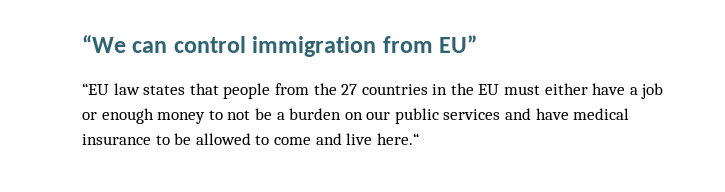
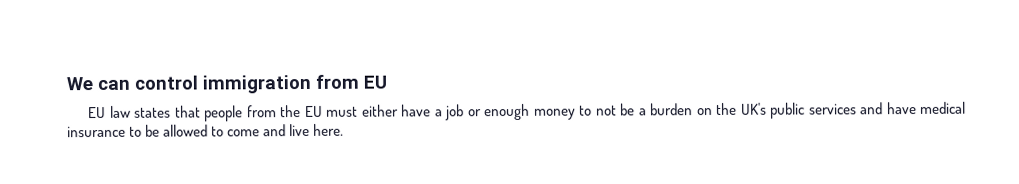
[82,35,126,53] “We -> [66,77,93,91] We
[439,35,478,53] [82,83,109,95] EU” // “EU -> [363,75,387,89] [88,106,107,119] EU // EU
[341,83,474,95] 27 countries in the -> (302, 111) none
[366,111,391,120] our -> [716,102,767,115] the UK's
[376,133,419,145] here.“ -> [313,123,345,136] here.

